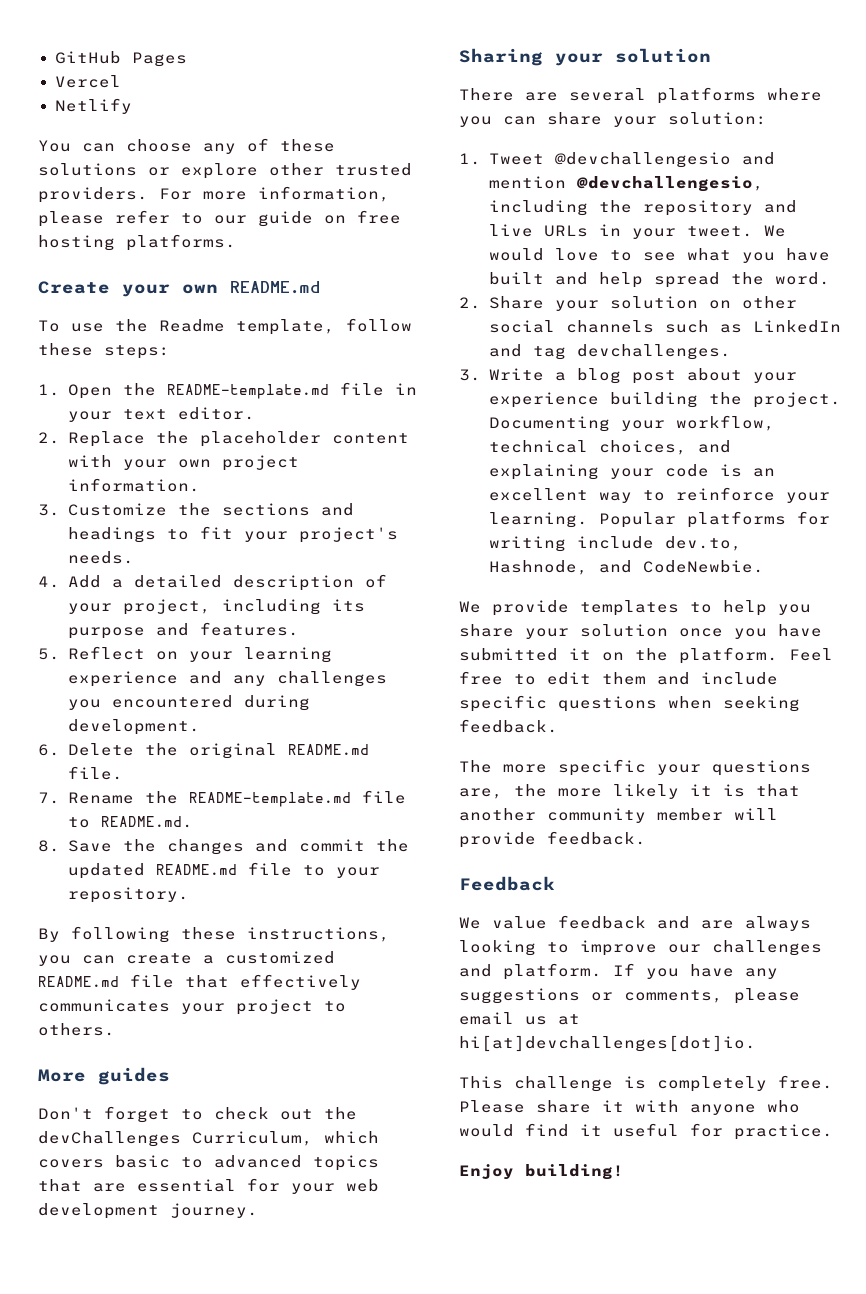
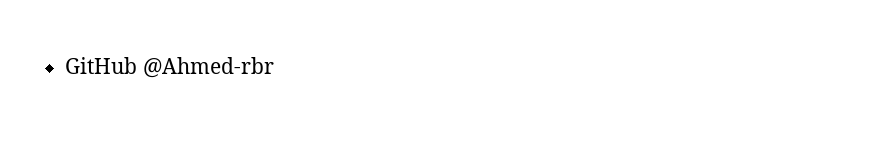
[131,52,187,67] [54,75,121,88] [54,98,132,114] [38,138,335,154] [38,163,412,179] [38,186,390,203] [38,210,401,227] [38,234,236,251] [38,281,320,297] [38,318,412,335] [38,343,170,359] [38,382,417,399] [67,407,255,422] [38,431,409,447] [67,455,299,471] [67,478,200,492] [38,503,354,516] [67,526,398,543] [67,551,134,564] [38,574,387,591] [67,599,365,615] [67,622,299,639] [38,646,332,663] [67,671,387,687] [67,695,310,711] [67,719,200,735] [38,743,369,759] [67,766,123,780] [38,790,406,807] [67,816,193,828] [38,839,409,855] [67,862,380,879] [67,887,189,903] [38,926,390,943] [38,951,335,966] [38,974,361,990] [38,999,346,1015] [38,1023,115,1036] [38,1067,170,1085] [38,1106,357,1123] [38,1131,379,1147] [38,1155,379,1171] [38,1178,379,1194] [38,1203,258,1219] [459,48,711,66] [459,87,822,104] [459,112,767,127] [459,152,775,168] [488,176,764,192] [488,200,797,216] [488,224,786,239] [488,248,830,263] [488,272,830,288] [459,296,797,311] [488,320,841,333] [488,344,731,360] [459,368,797,384] [488,392,841,408] [488,415,775,432] [488,440,731,455] [488,464,775,480] [488,487,830,503] [488,511,830,528] [488,536,742,552] [488,560,764,575] [459,600,811,616] [459,624,822,639] [459,647,833,664] [459,671,778,685] [459,695,800,712] [459,719,558,733] [459,759,811,776] [459,784,800,799] [459,808,778,823] [459,831,646,848] [459,876,555,891] [459,915,811,931] [459,940,822,956] [459,963,778,980] [459,988,800,1004] [459,1012,580,1025] [459,1035,756,1052] [459,1075,833,1092] [459,1100,800,1115] [459,1123,833,1140] [459,1164,624,1180] Pages // Vercel // Netlify // You can choose any of these solutions or explore other trusted providers. For more information, please refer to our guide on free hosting platforms. // Create your own README.md // To use the Readme template, follow these steps: // 1. Open the README-template.md file in your text editor. // 2. Replace the placeholder content with your own project information. // 3. Customize the sections and headings to fit your project's needs. // 4. Add a detailed description of your project, including its purpose and features. // 5. Reflect on your learning experience and any challenges you encountered during development. // 6. Delete the original README.md file. // 7. Rename the README-template.md file to README.md. // 8. Save the changes and commit the updated README.md file to your repository. // By following these instructions, you can create a customized README.md file that effectively communicates your project to others. // More guides // Don't forget to check out the devChallenges Curriculum, which covers basic to advanced topics that are essential for your web development journey. // Sharing your solution // There are several platforms where you can share your solution: // 1. Tweet @devchallengesio and mention @devchallengesio, including the repository and live URLs in your tweet. We would love to see what you have built and help spread the word. // 2. Share your solution on other social channels such as LinkedIn and tag devchallenges. // 3. Write a blog post about your experience building the project. Documenting your workflow, technical choices, and explaining your code is an excellent way to reinforce your learning. Popular platforms for writing include dev.to, Hashnode, and CodeNewbie. // We provide templates to help you share your solution once you have submitted it on the platform. Feel free to edit them and include specific questions when seeking feedback. // The more specific your questions are, the more likely it is that another community member will provide feedback. // Feedback // We value feedback and are always looking to improve our challenges and platform. If you have any suggestions or comments, please email us at hi[at]devchallenges[dot]io. // This challenge is completely free. Please share it with anyone who would find it useful for practice. // Enjoy building! -> [142,57,274,78] @Ahmed-rbr

